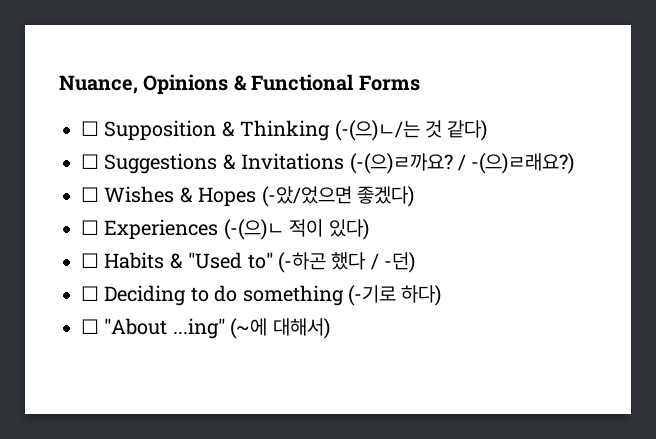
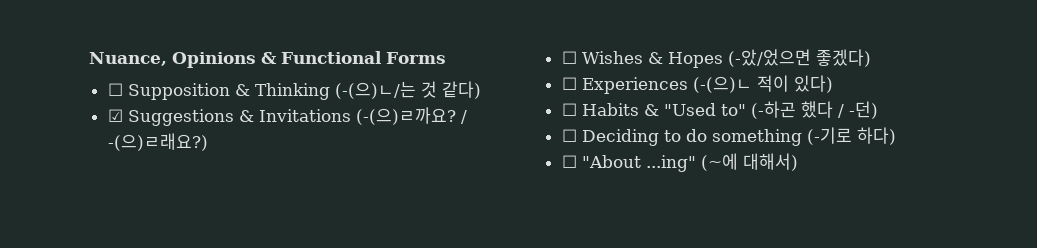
[81,154,99,169] ☐ -> [107,109,123,122] ☑

